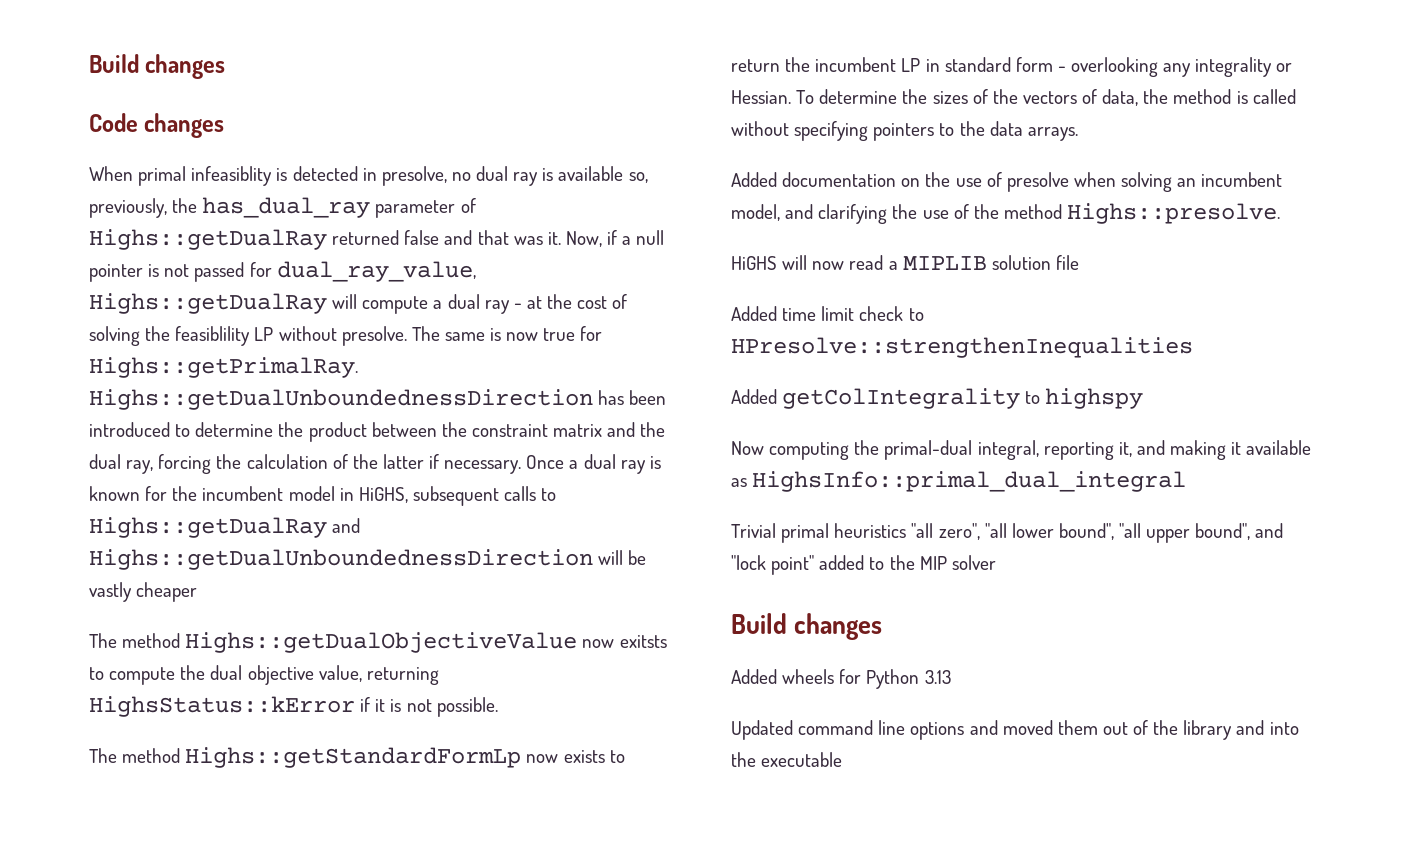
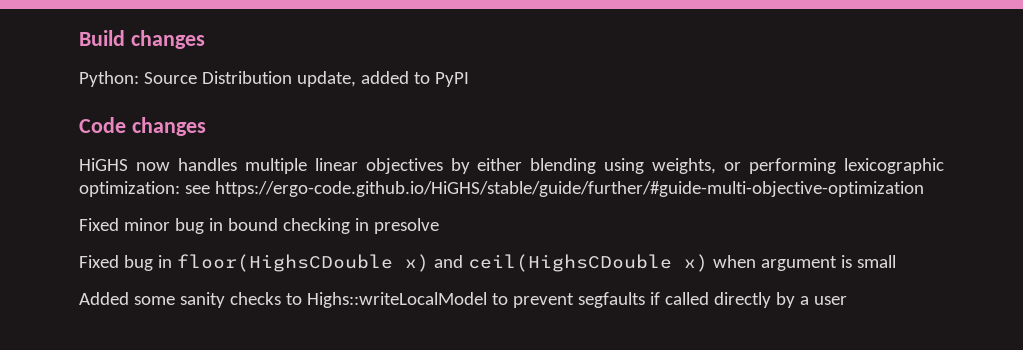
[89,54,226,79] [89,113,225,138] [89,166,648,186] [89,197,476,218] [89,229,665,250] [89,261,476,282] [89,293,628,314] [89,326,603,346] [89,357,358,378] [89,389,667,410] [89,422,666,442] [89,454,661,474] [89,486,557,506] [89,517,361,538] [89,549,647,570] [89,582,198,602] [89,632,667,653] [89,665,439,685] [89,696,498,717] [89,747,625,768] [731,57,1293,77] [731,89,1296,106] [731,121,1078,141] [731,172,1283,192] [731,203,1281,224] [731,255,1079,270] [731,306,924,321] [731,337,1193,358] [731,388,1144,409] [731,440,1312,460] [731,471,1187,492] [731,523,1284,543] [731,555,996,575] [731,613,883,640] [731,669,951,689] [731,720,1299,740] [731,752,843,767] Build changes // Code changes // When primal infeasiblity is detected in presolve, no dual ray is available so, previously, the has_dual_ray parameter of Highs::getDualRay returned false and that was it. Now, if a null pointer is not passed for dual_ray_value, Highs::getDualRay will compute a dual ray - at the cost of solving the feasiblility LP without presolve. The same is now true for Highs::getPrimalRay. Highs::getDualUnboundednessDirection has been introduced to determine the product between the constraint matrix and the dual ray, forcing the calculation of the latter if necessary. Once a dual ray is known for the incumbent model in HiGHS, subsequent calls to Highs::getDualRay and Highs::getDualUnboundednessDirection will be vastly cheaper // The method Highs::getDualObjectiveValue now exitsts to compute the dual objective value, returning HighsStatus::kError if it is not possible. // The method Highs::getStandardFormLp now exists to return the incumbent LP in standard form - overlooking any integrality or Hessian. To determine the sizes of the vectors of data, the method is called without specifying pointers to the data arrays. // Added documentation on the use of presolve when solving an incumbent model, and clarifying the use of the method Highs::presolve. // HiGHS will now read a MIPLIB solution file // Added time limit check to HPresolve::strengthenInequalities // Added getColIntegrality to highspy // Now computing the primal-dual integral, reporting it, and making it available as HighsInfo::primal_dual_integral // Trivial primal heuristics "all zero", "all lower bound", "all upper bound", and "lock point" added to the MIP solver // Build changes // Added wheels for Python 3.13 // Updated command line options and moved them out of the library and into the executable -> [79,30,205,49] [79,71,469,87] [79,117,206,136] [79,158,944,174] [79,181,924,197] [79,218,439,234] [79,254,896,272] [79,292,847,308] Build changes // Python: Source Distribution update, added to PyPI // Code changes // HiGHS now handles multiple linear objectives by either blending using weights, or performing lexicographic optimization: see https://ergo-code.github.io/HiGHS/stable/guide/further/#guide-multi-objective-optimization // Fixed minor bug in bound checking in presolve // Fixed bug in floor(HighsCDouble x) and ceil(HighsCDouble x) when argument is small // Added some sanity checks to Highs::writeLocalModel to prevent segfaults if called directly by a user

